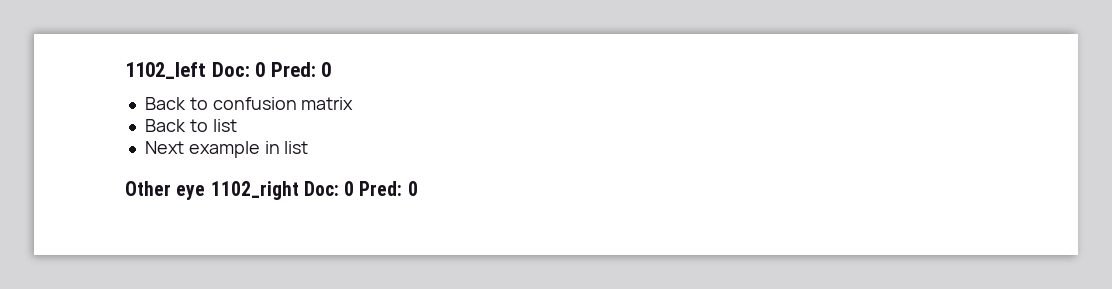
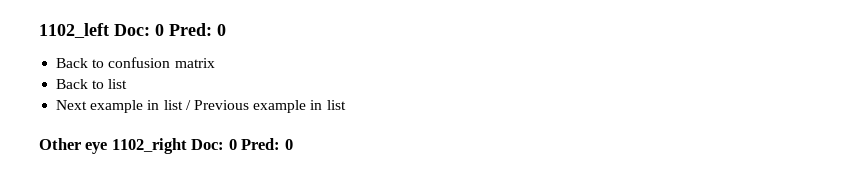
(309, 147) none -> [185,100,346,113] / Previous example in list

